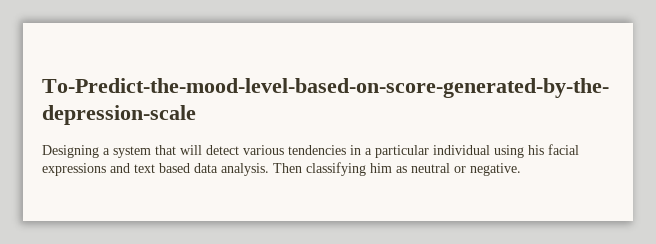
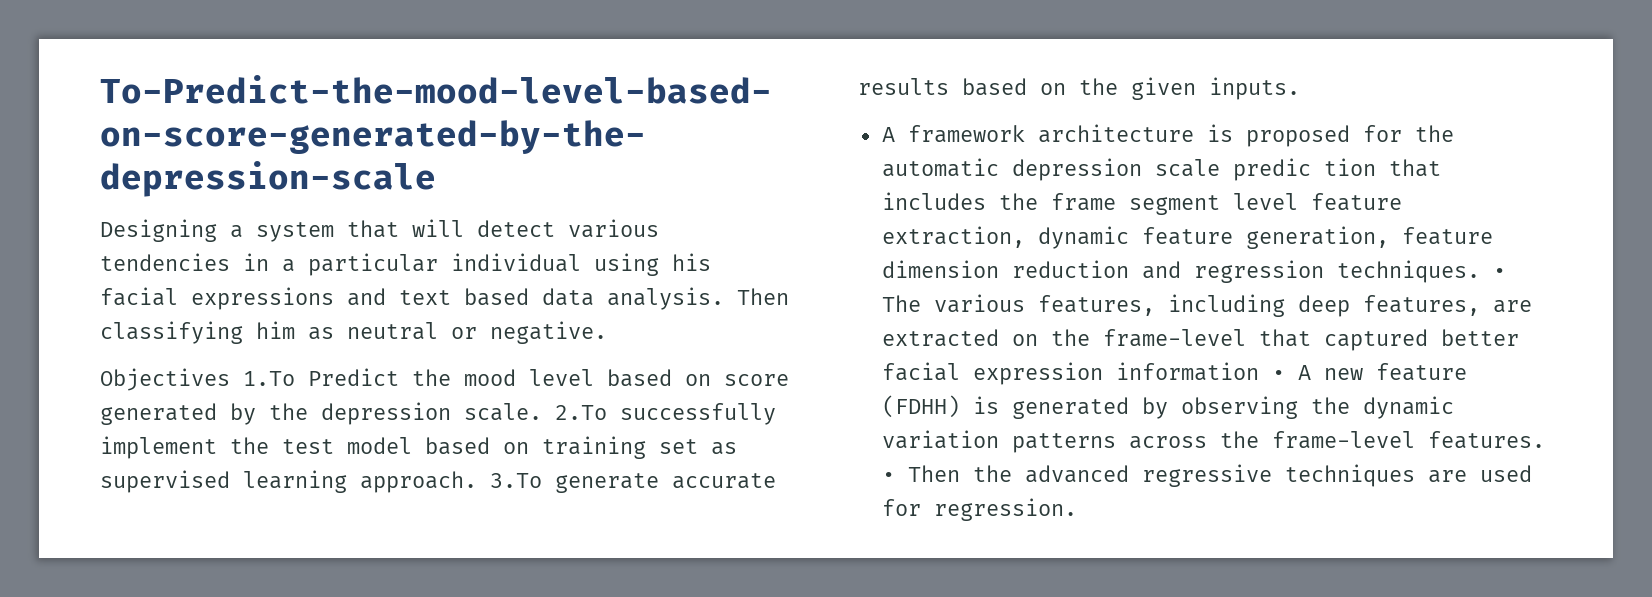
(521, 169) none -> [100,368,789,391] [100,402,776,425] [100,436,737,459] [100,470,776,493] [858,77,1300,100] [881,124,1454,147] [881,158,1441,181] [881,192,1402,215] [881,226,1493,249] [881,260,1506,283] [881,294,1532,317] [881,329,1519,351] [881,362,1467,385] [881,395,1454,419] [881,430,1545,453] [881,464,1532,487] [881,498,1077,521] // Objectives 1.To Predict the mood level based on score generated by the depression scale. 2.To successfully implement the test model based on training set as supervised learning approach. 3.To generate accurate results based on the given inputs. // A framework architecture is proposed for the automatic depression scale predic tion that includes the frame segment level feature extraction, dynamic feature generation, feature dimension reduction and regression techniques. • The various features, including deep features, are extracted on the frame-level that captured better facial expression information • A new feature (FDHH) is generated by observing the dynamic variation patterns across the frame-level features. • Then the advanced regressive techniques are used for regression.

